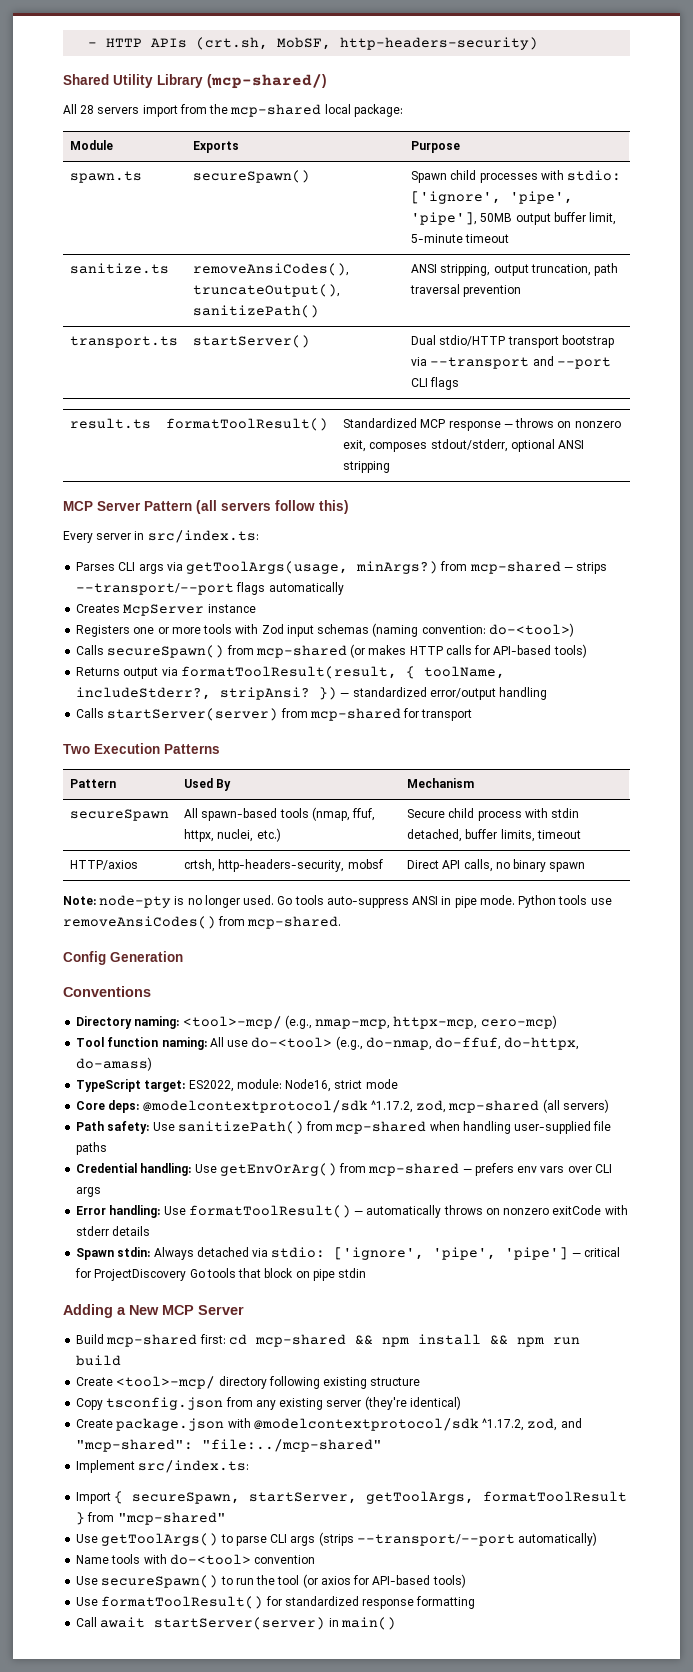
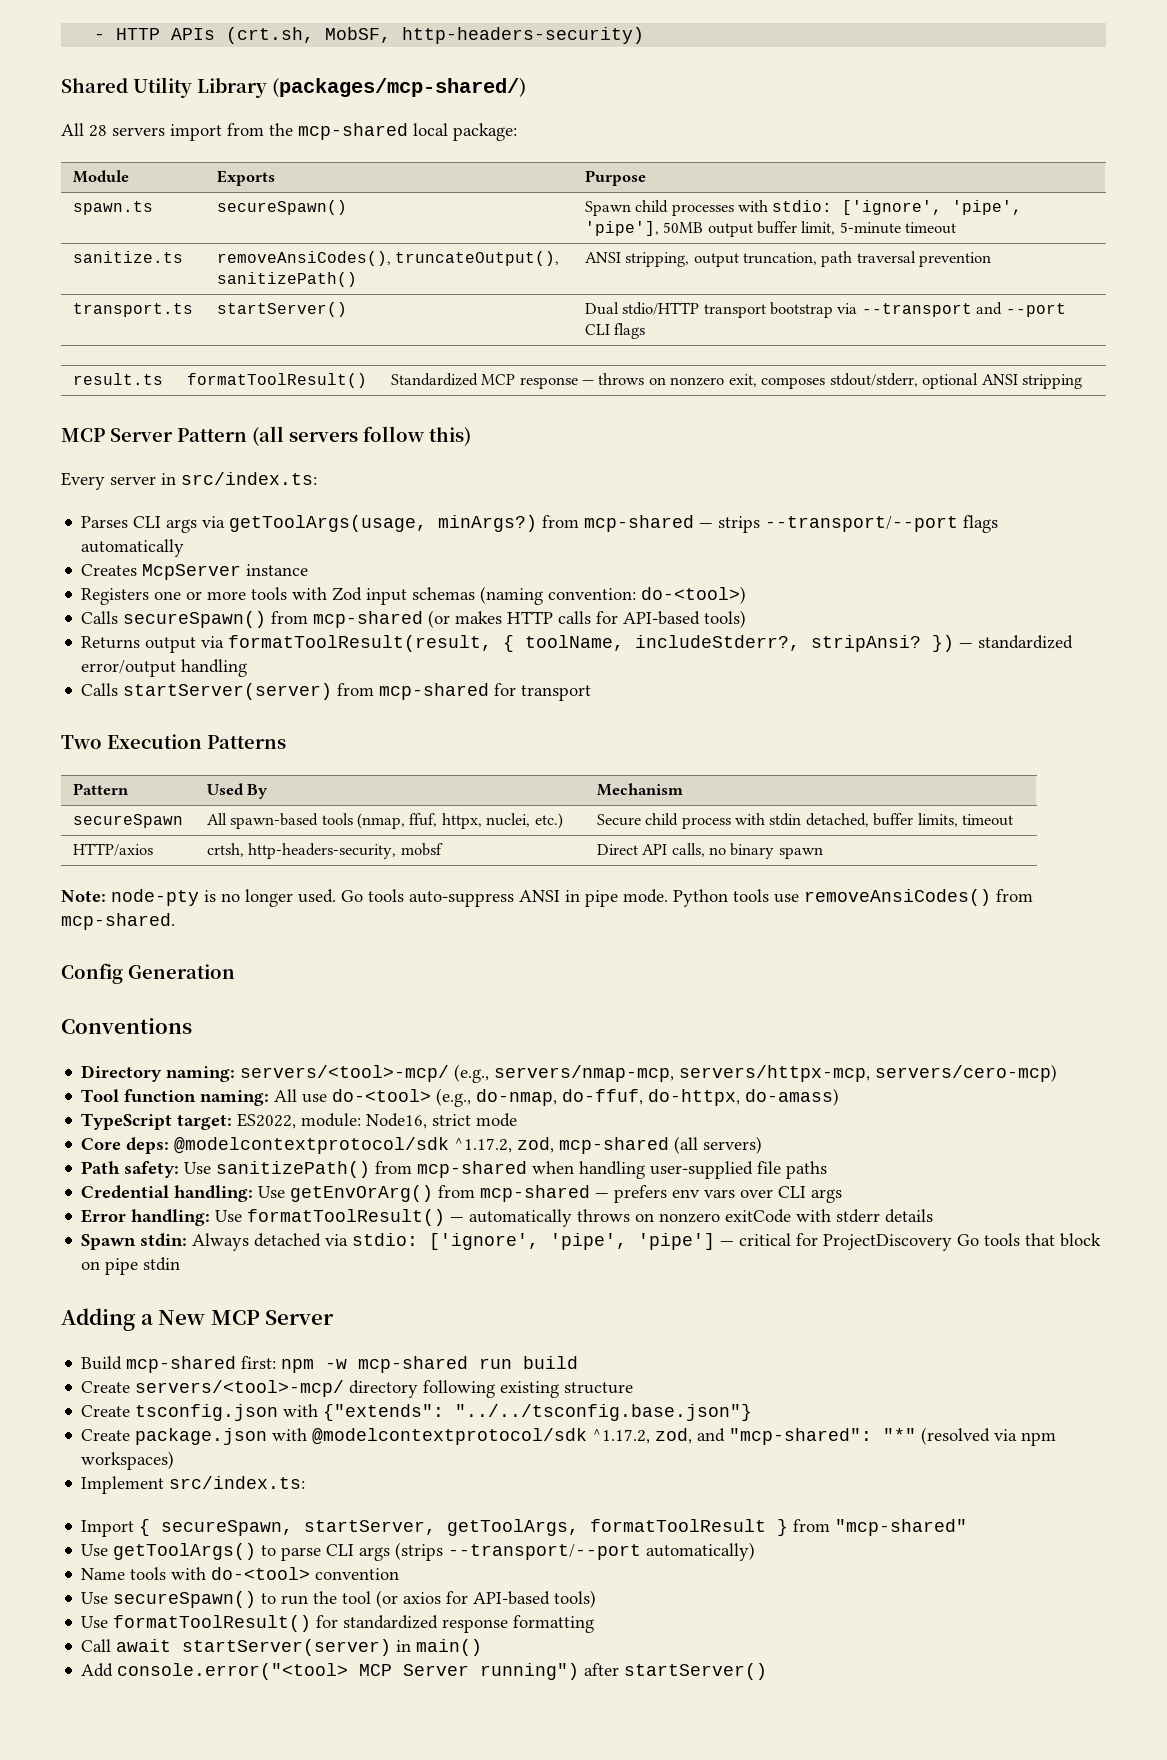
[207,74,327,89] (mcp-shared/) -> [272,78,526,97] (packages/mcp-shared/)
[182,1015,557,1029] <tool>-mcp/ (e.g., nmap-mcp, httpx-mcp, cero-mcp) -> [240,1064,1058,1083] servers/<tool>-mcp/ (e.g., servers/nmap-mcp, servers/httpx-mcp, servers/cero-mcp)
[228,1334,544,1347] cd mcp-shared && npm install && npm -> [281,1356,469,1373] npm -w mcp-shared
[116,1376,216,1389] <tool>-mcp/ -> [135,1380,345,1397] servers/<tool>-mcp/
[76,1396,461,1410] Copy tsconfig.json from any existing server (they're identical) -> [81,1404,753,1421] Create tsconfig.json with {"extends": "../../tsconfig.base.json"}
[202,1439,383,1452] "file:../mcp-shared" -> [883,1427,1057,1446] [81,1451,175,1470] "*" (resolved via npm workspaces)
(396, 1623) none -> [81,1663,768,1680] // Add console.error("<tool> MCP Server running") after startServer()

